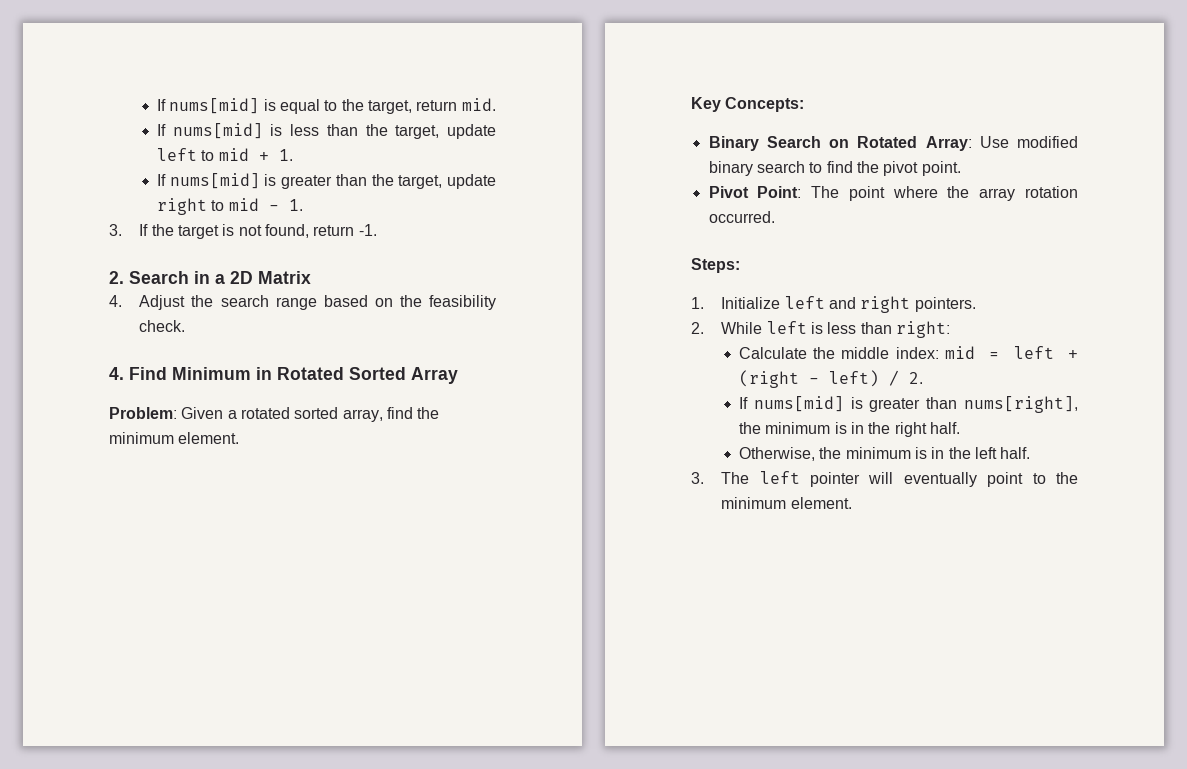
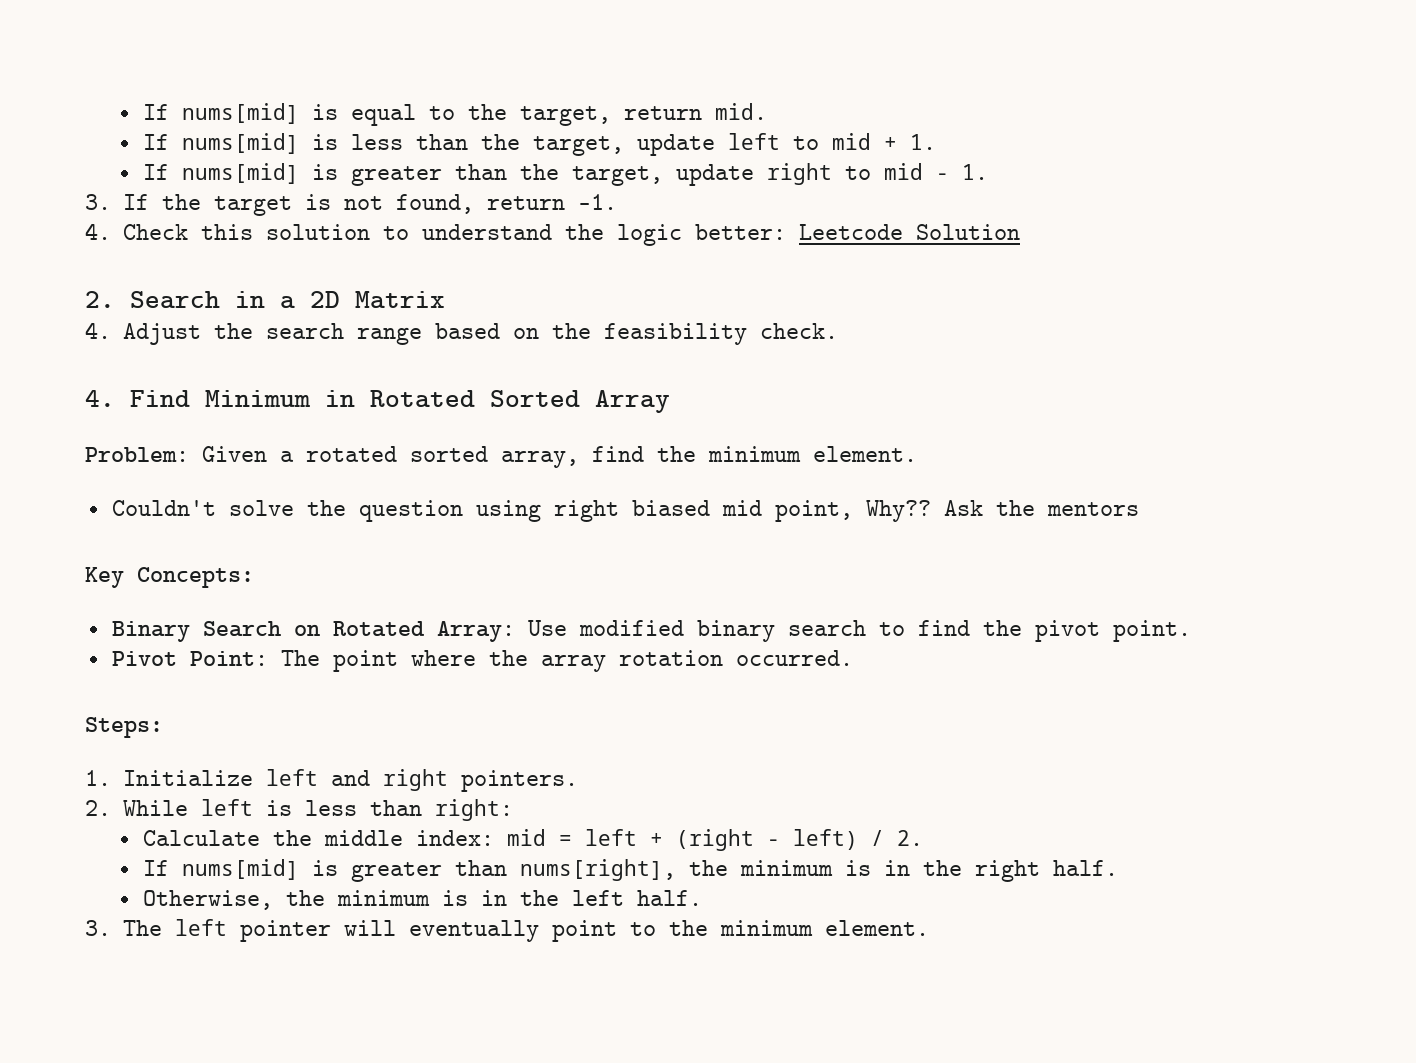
(377, 230) none -> [85,223,1021,246] // 4. Check this solution to understand the logic better: Leetcode Solution
(240, 438) none -> [111,500,1139,522] // Couldn't solve the question using right biased mid point, Why?? Ask the mentors

